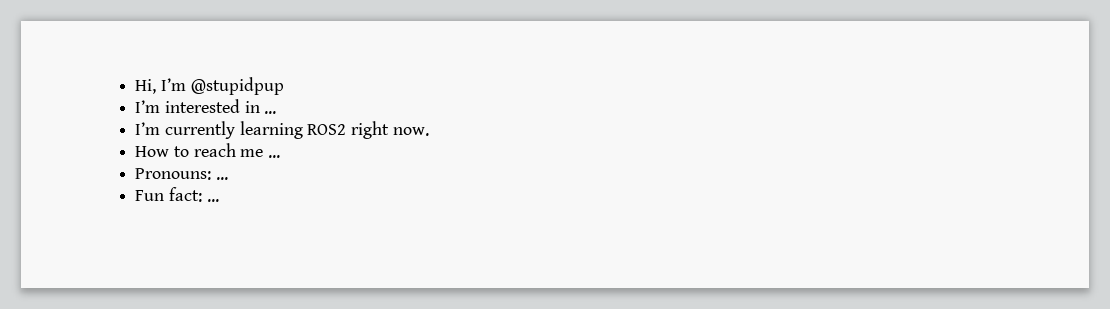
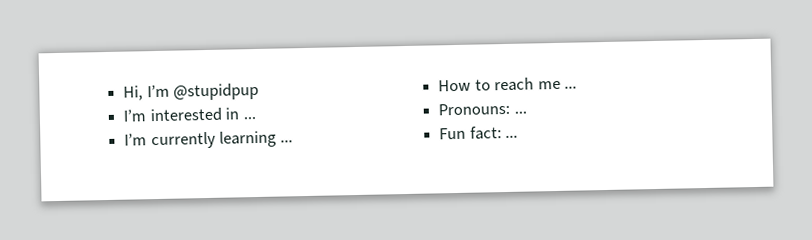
[307,121,429,139] ROS2 right now. -> [279,139,293,143] ...

